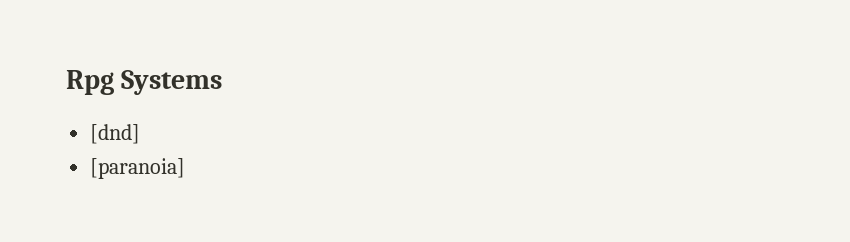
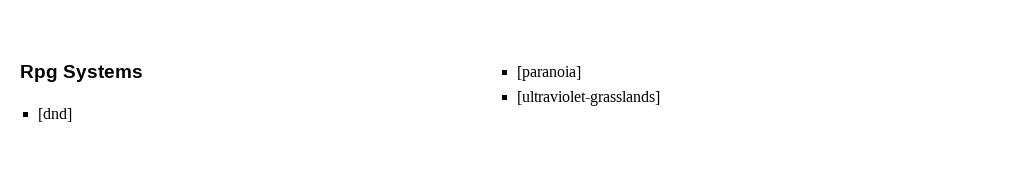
(186, 168) none -> [516,91,660,106] // [ultraviolet-grasslands]

